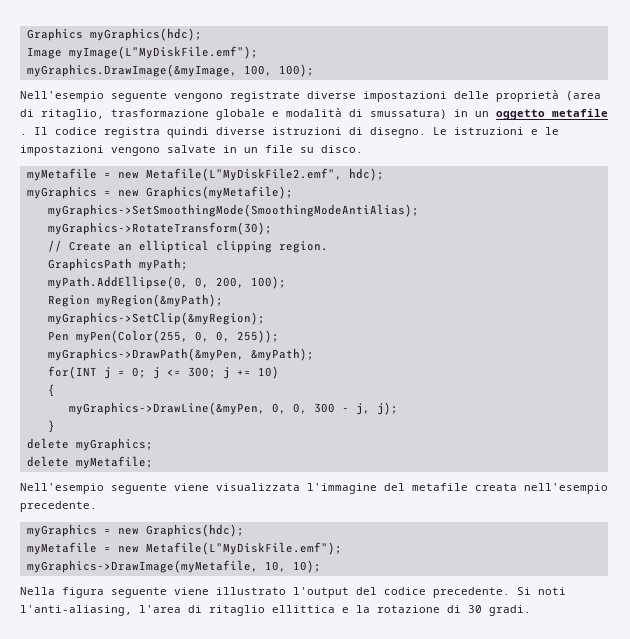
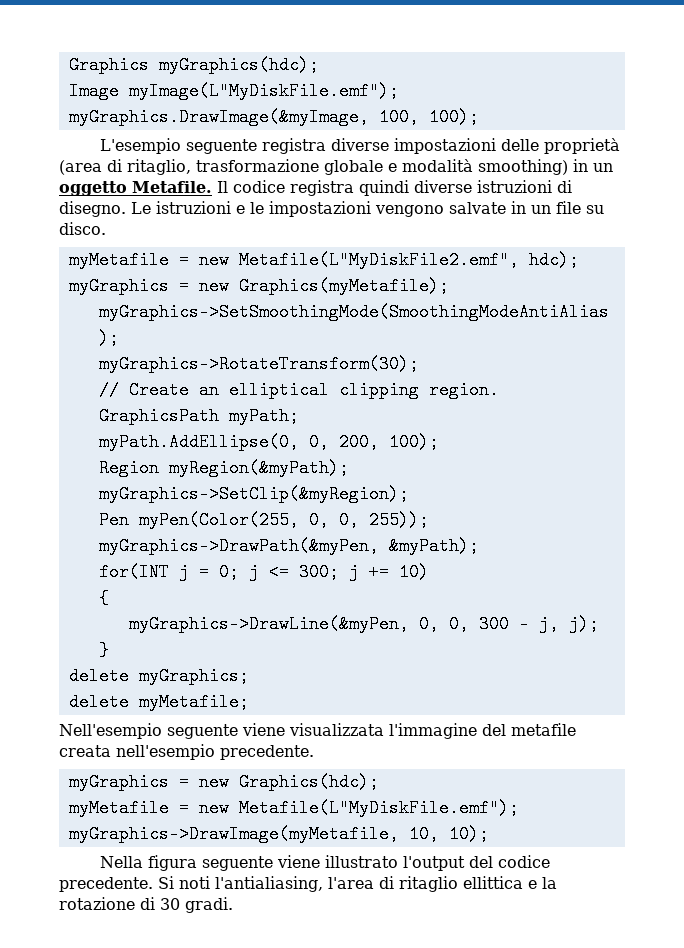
[20,91,300,102] Nell'esempio seguente vengono registrate -> [99,138,326,154] L'esempio seguente registra
[349,109,447,119] di smussatura) -> [478,159,568,175] smoothing)
[552,109,608,117] [20,133,27,135] metafile . -> [132,181,212,193] Metafile.
[20,605,132,616] l'anti-aliasing, -> [215,876,323,892] l'antialiasing,

